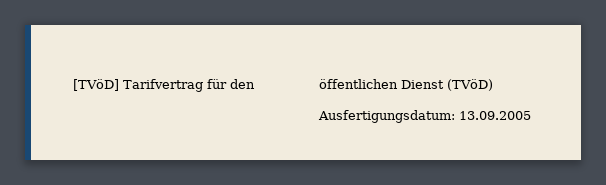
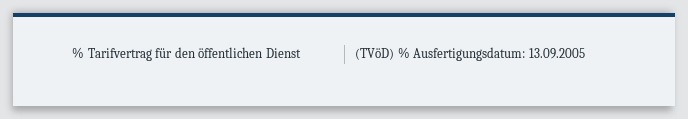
[73,79,119,91] [TVöD] -> [72,47,84,58] %
(493, 85) // -> [397,47,410,58] %

